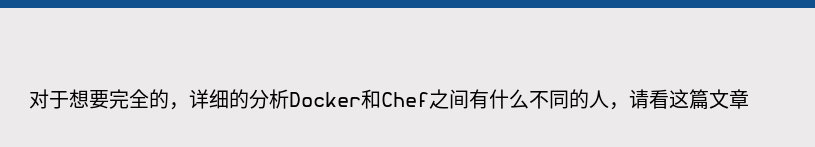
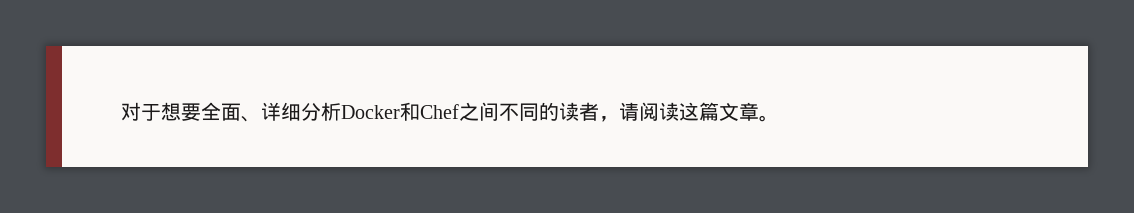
[109,89,249,110] 完全的，详细的 -> [200,102,301,122] 全面、详细
[469,89,669,110] 有什么不同的人，请看 -> [498,102,679,122] 不同的读者，请阅读
(749, 99) none -> [758,115,779,122] 。

